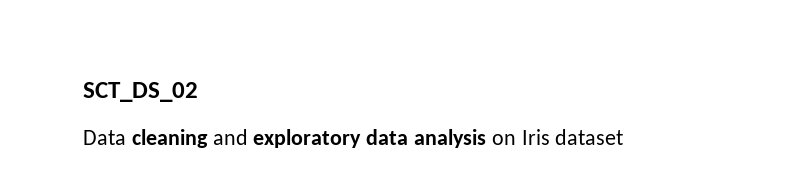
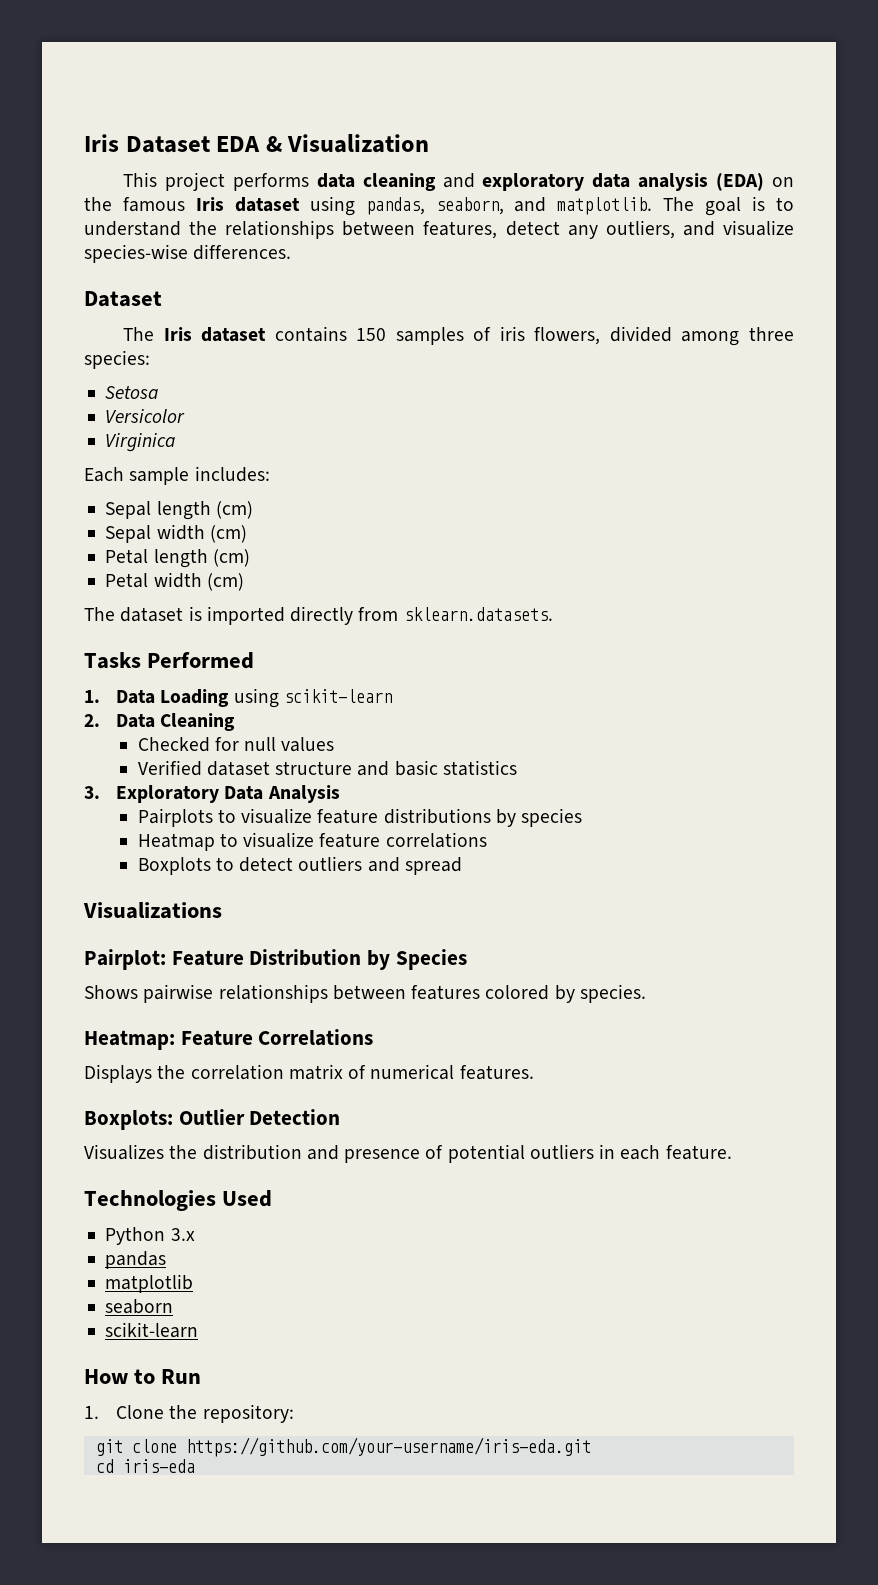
[83,82,198,102] [83,130,126,145] SCT_DS_02 // Data -> [84,134,430,153] [123,172,355,191] Iris Dataset EDA & Visualization // This project performs data
[491,129,624,145] on Iris dataset -> [716,173,794,191] [84,196,794,216] [84,220,794,239] [84,244,292,263] [84,291,162,307] [123,326,794,346] [84,350,150,369] [105,385,159,399] [105,409,186,423] [105,433,176,452] [84,466,270,485] [105,501,253,520] [105,524,247,543] [105,549,250,568] [105,572,244,591] [84,606,553,625] [84,652,255,669] [84,688,392,708] [84,713,236,731] [137,737,335,752] [137,760,517,776] [84,785,340,803] [137,808,583,827] [137,832,487,851] [137,856,462,875] [83,902,222,919] [84,949,467,970] [84,984,646,1003] [84,1029,374,1050] [84,1064,534,1083] [84,1109,341,1130] [84,1144,732,1163] [84,1190,273,1211] [105,1227,195,1245] [105,1251,167,1269] [105,1274,194,1293] [105,1299,174,1314] [105,1322,199,1338] [84,1369,202,1384] [84,1404,294,1423] [95,1437,591,1457] [95,1459,195,1473] (EDA) on the famous Iris dataset using pandas, seaborn, and matplotlib. The goal is to understand the relationships between features, detect any outliers, and visualize species-wise differences. // Dataset // The Iris dataset contains 150 samples of iris flowers, divided among three species: // Setosa // Versicolor // Virginica // Each sample includes: // Sepal length (cm) // Sepal width (cm) // Petal length (cm) // Petal width (cm) // The dataset is imported directly from sklearn.datasets. // Tasks Performed // 1. Data Loading using scikit-learn // 2. Data Cleaning // Checked for null values // Verified dataset structure and basic statistics // 3. Exploratory Data Analysis // Pairplots to visualize feature distributions by species // Heatmap to visualize feature correlations // Boxplots to detect outliers and spread // Visualizations // Pairplot: Feature Distribution by Species // Shows pairwise relationships between features colored by species. // Heatmap: Feature Correlations // Displays the correlation matrix of numerical features. // Boxplots: Outlier Detection // Visualizes the distribution and presence of potential outliers in each feature. // Technologies Used // Python 3.x // pandas // matplotlib // seaborn // scikit-learn // How to Run // 1. Clone the repository: // git clone https://github.com/your-username/iris-eda.git // cd iris-eda

